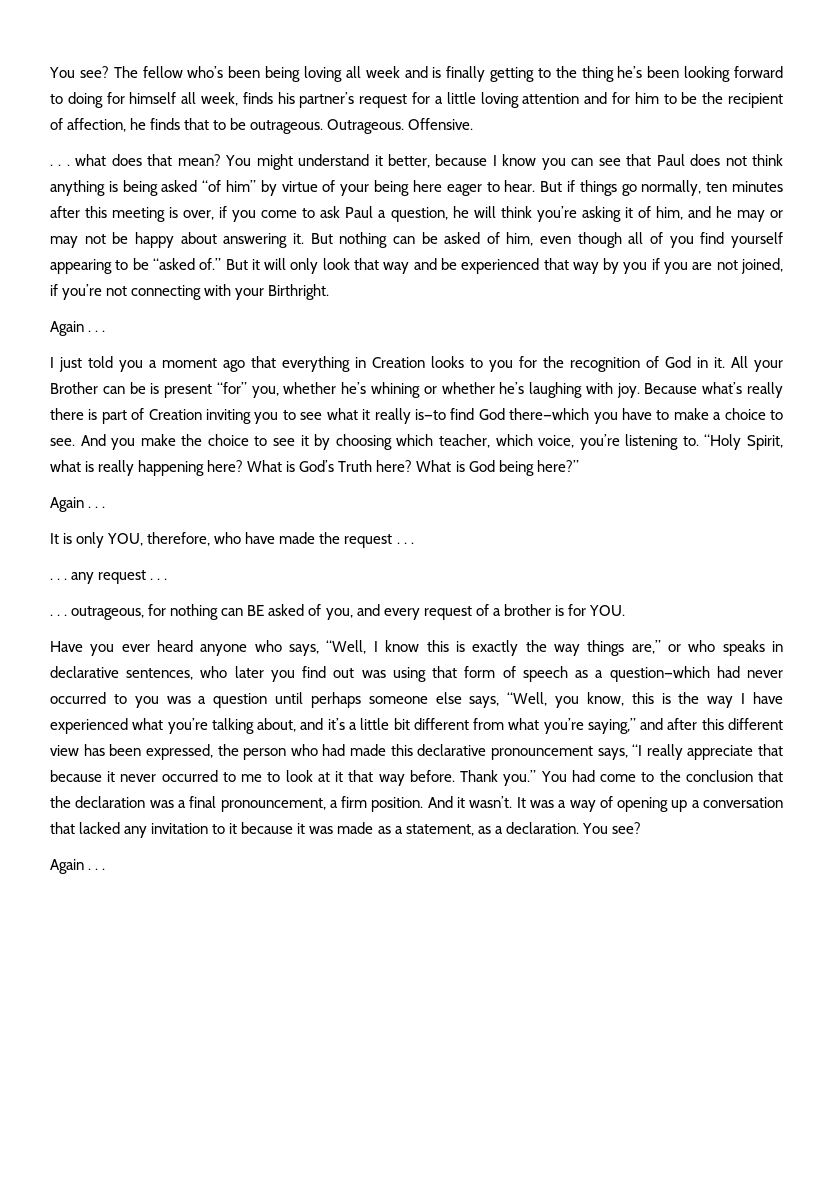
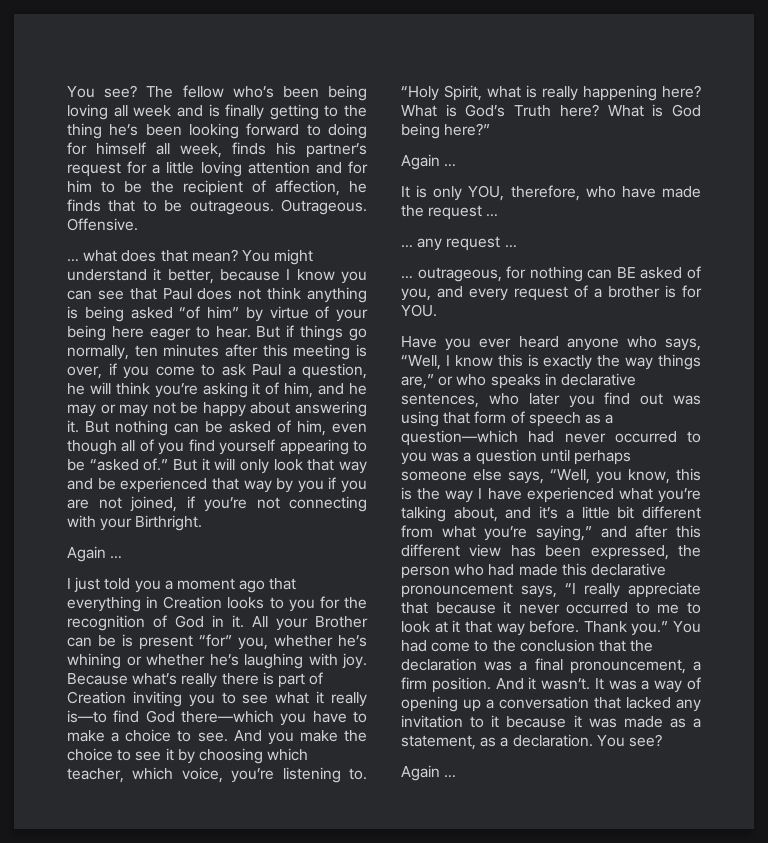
[50,164,70,166] . . . -> [67,259,79,262] …
[88,330,106,332] . . . -> [110,556,123,559] …
[88,506,106,508] . . . -> [444,164,457,167] …
[396,542,414,544] [50,570,168,584] [50,614,68,616] . . . // . . . any request . . . // . . . -> [486,214,499,217] [401,236,517,251] [401,276,413,279] … // … any request … // …
[88,868,106,870] . . . -> [444,775,457,778] …

